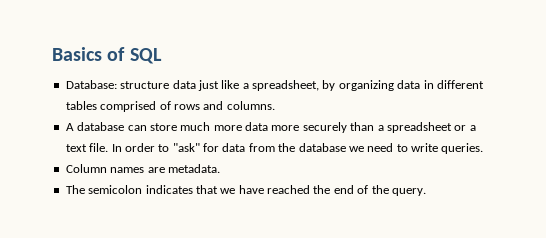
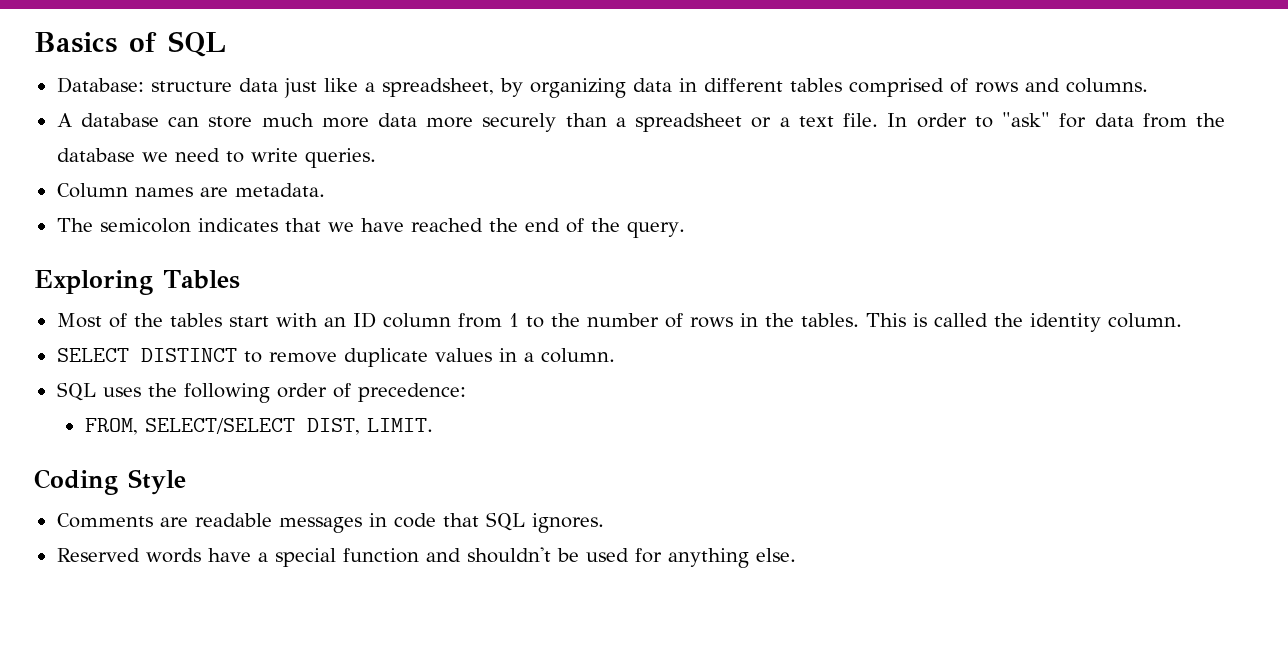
(426, 192) none -> [34,270,240,295] [56,312,1182,332] [56,348,615,367] [56,382,466,403] [84,418,433,435] [34,469,186,495] [56,512,604,533] [56,547,796,568] // Exploring Tables // Most of the tables start with an ID column from 1 to the number of rows in the tables. This is called the identity column. // SELECT DISTINCT to remove duplicate values in a column. // SQL uses the following order of precedence: // FROM, SELECT/SELECT DIST, LIMIT. // Coding Style // Comments are readable messages in code that SQL ignores. // Reserved words have a special function and shouldn't be used for anything else.

